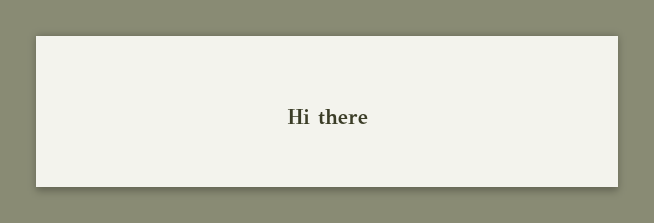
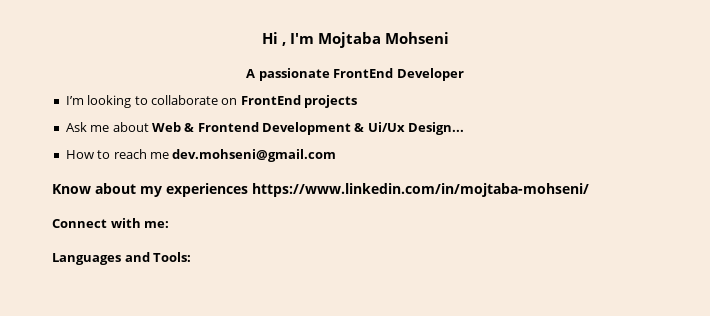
[317,109,368,125] there -> [281,32,449,48] [246,68,464,81] [65,95,357,108] [65,122,465,135] [65,149,337,162] [52,183,589,197] [52,218,170,228] [52,252,192,265] , I'm Mojtaba Mohseni // A passionate FrontEnd Developer // I’m looking to collaborate on FrontEnd projects // Ask me about Web & Frontend Development & Ui/Ux Design... // How to reach me dev.mohseni@gmail.com // Know about my experiences https://www.linkedin.com/in/mojtaba-mohseni/ // Connect with me: // Languages and Tools:

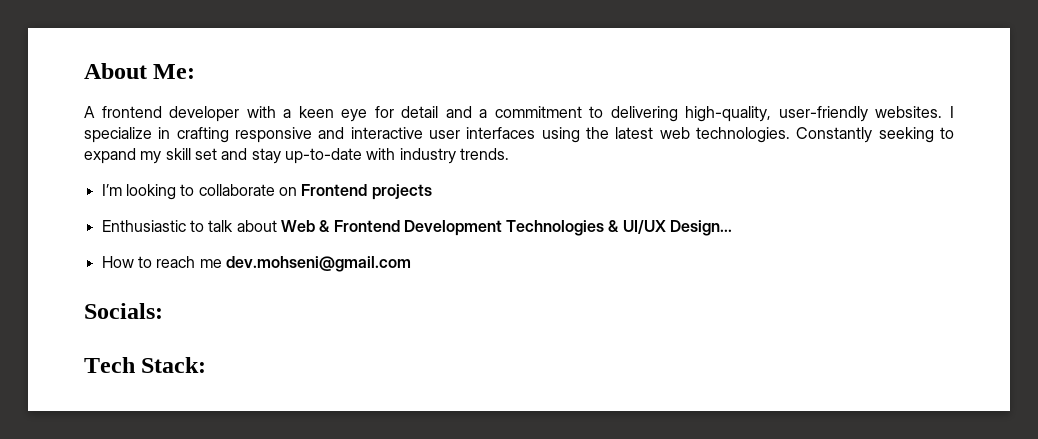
[261,32,449,48] [246,68,464,81] Hi , I'm Mojtaba Mohseni // A passionate FrontEnd Developer -> [84,63,196,79] [84,106,954,122] [84,127,955,143] [84,148,509,164] About Me: // A frontend developer with a keen eye for detail and a commitment to delivering high-quality, user-friendly websites. I specialize in crafting responsive and interactive user interfaces using the latest web technologies. Constantly seeking to expand my skill set and stay up-to-date with industry trends.
[240,95,301,105] FrontEnd -> [301,184,368,196] Frontend
[65,122,110,132] Ask me -> [101,220,234,232] Enthusiastic to talk
[354,122,405,132] & Ui/Ux -> [506,220,666,236] Technologies & UI/UX
[52,183,589,197] [52,218,170,228] [52,252,192,265] Know about my experiences https://www.linkedin.com/in/mojtaba-mohseni/ // Connect with me: // Languages and Tools: -> [84,303,163,319] [84,357,207,373] Socials: // Tech Stack:

